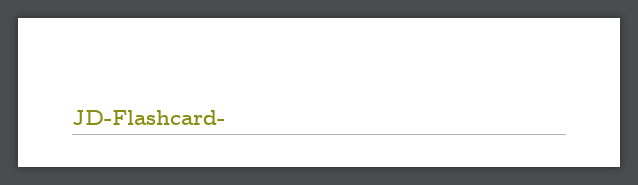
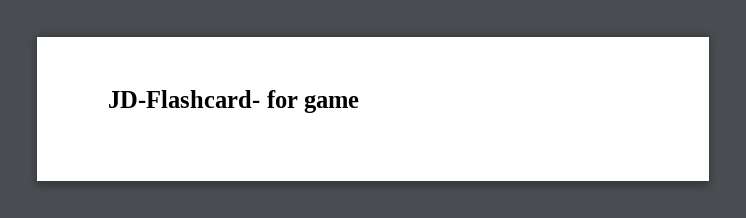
(225, 117) none -> [266,90,360,113] for game

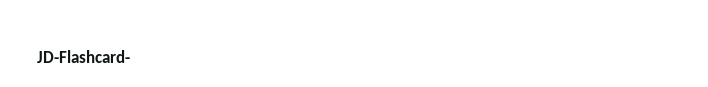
[266,90,360,113] for game -> (130, 56) none

